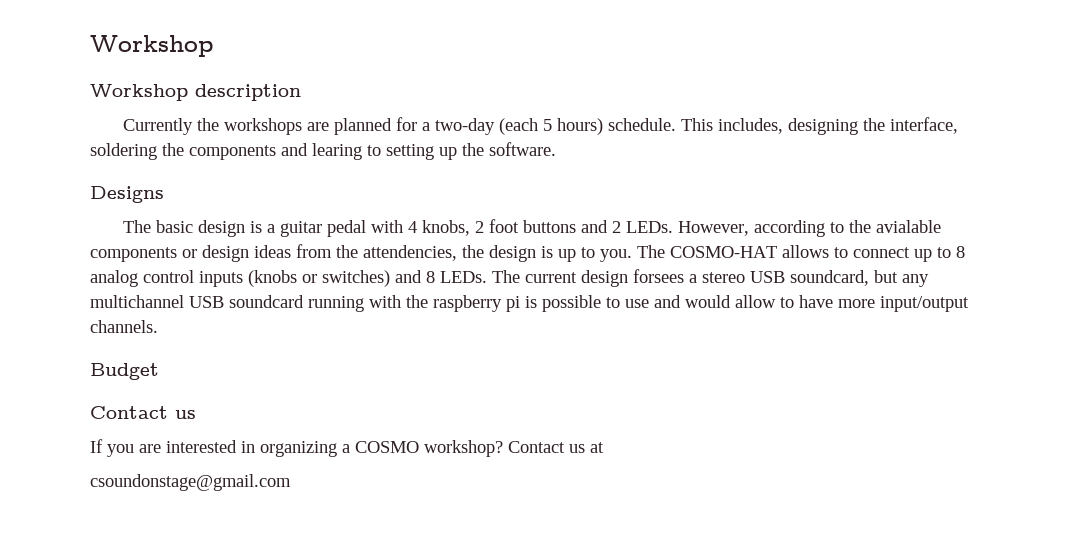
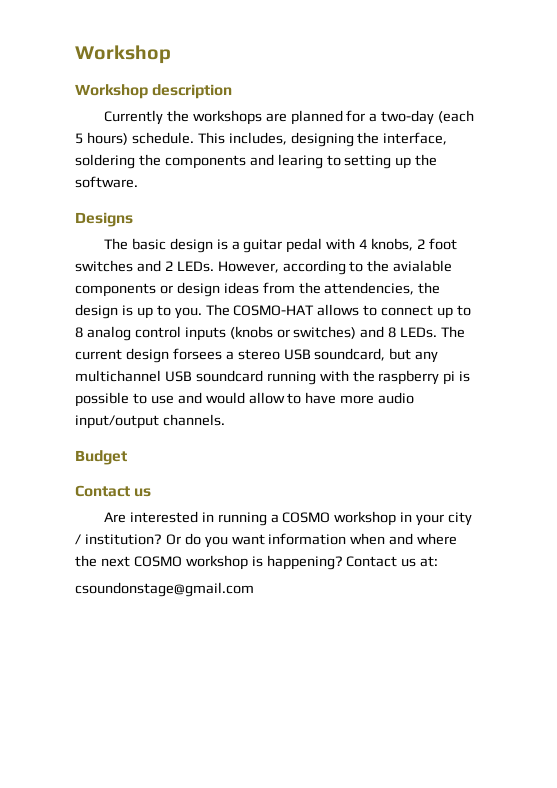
[523,220,577,233] buttons -> [75,260,133,272] switches
(875, 303) none -> [378,392,415,404] audio
[90,439,161,457] If you are -> [103,512,126,523] Are
[260,441,337,457] organizing -> [217,512,267,526] running
[424,440,604,457] workshop? Contact us at -> [334,511,473,526] [75,533,458,548] [75,555,439,570] workshop in your city / institution? Or do you want information when and where the next COSMO workshop is happening? Contact us at:

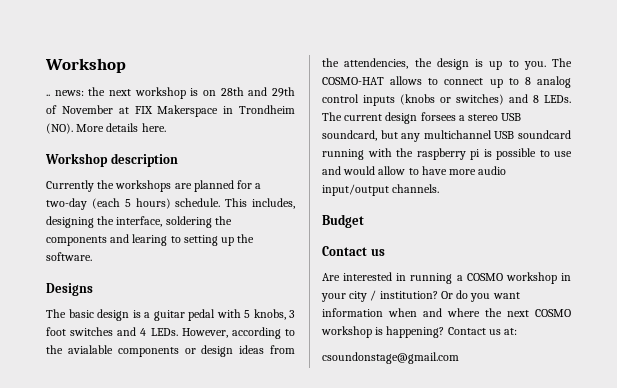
[75,45,171,64] Workshop -> [45,58,126,73] [46,87,295,99] [46,105,295,117] [46,123,166,134] Workshop // .. news: the next workshop is on 28th and 29th of November at FIX Makerspace in Trondheim (NO). More details here.
[359,238,426,251] 4 knobs, 2 -> [244,309,295,320] 5 knobs, 3
[164,261,173,271] 2 -> [140,328,147,336] 4

